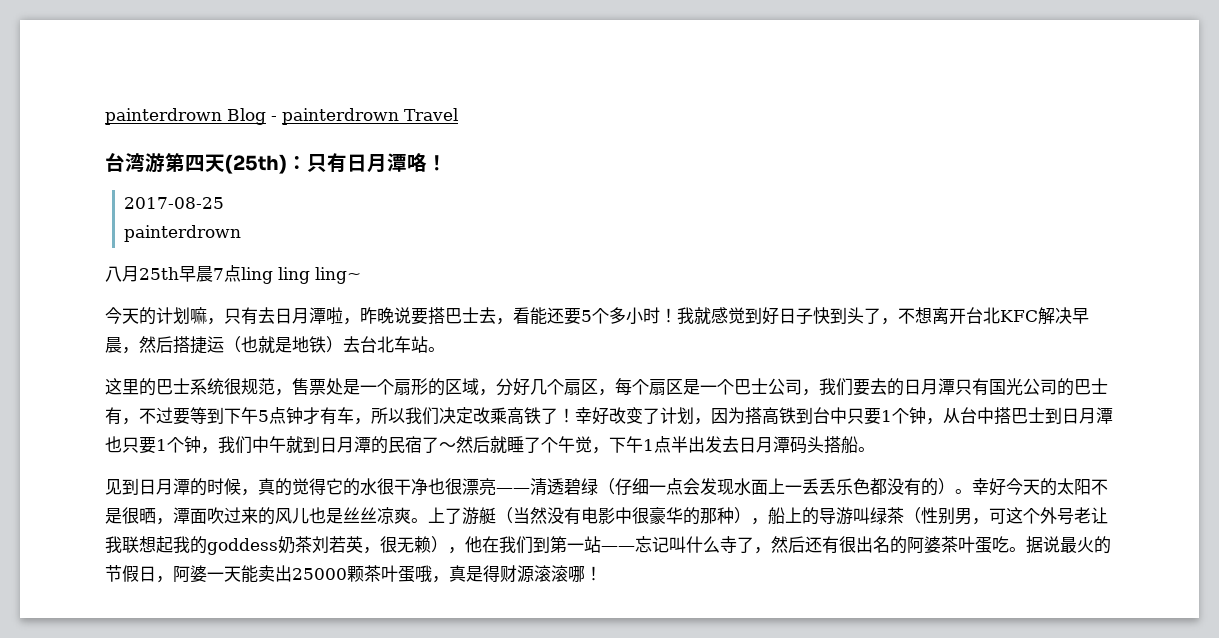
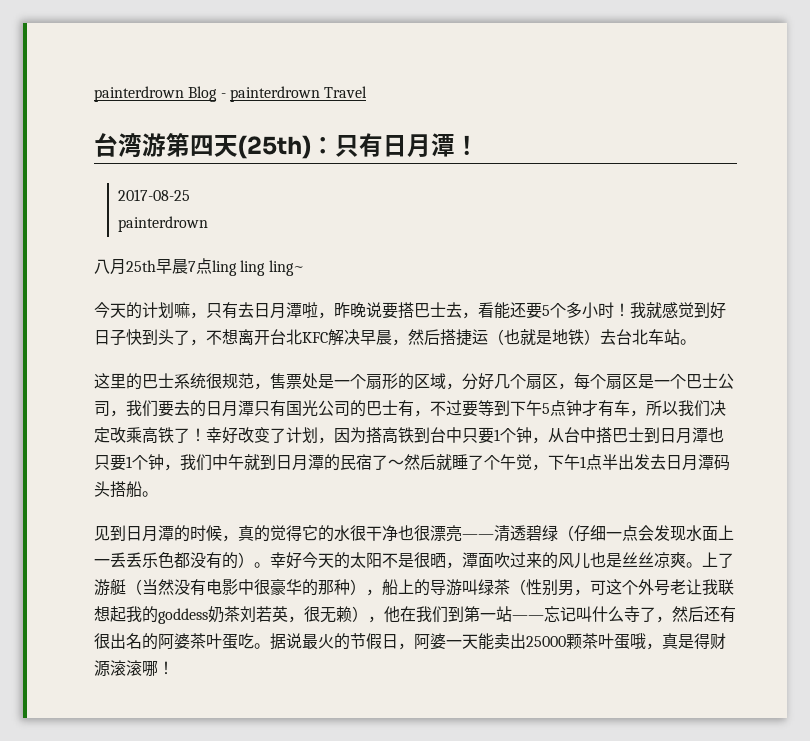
[407,153,427,172] 咯 -> (455, 145) none

